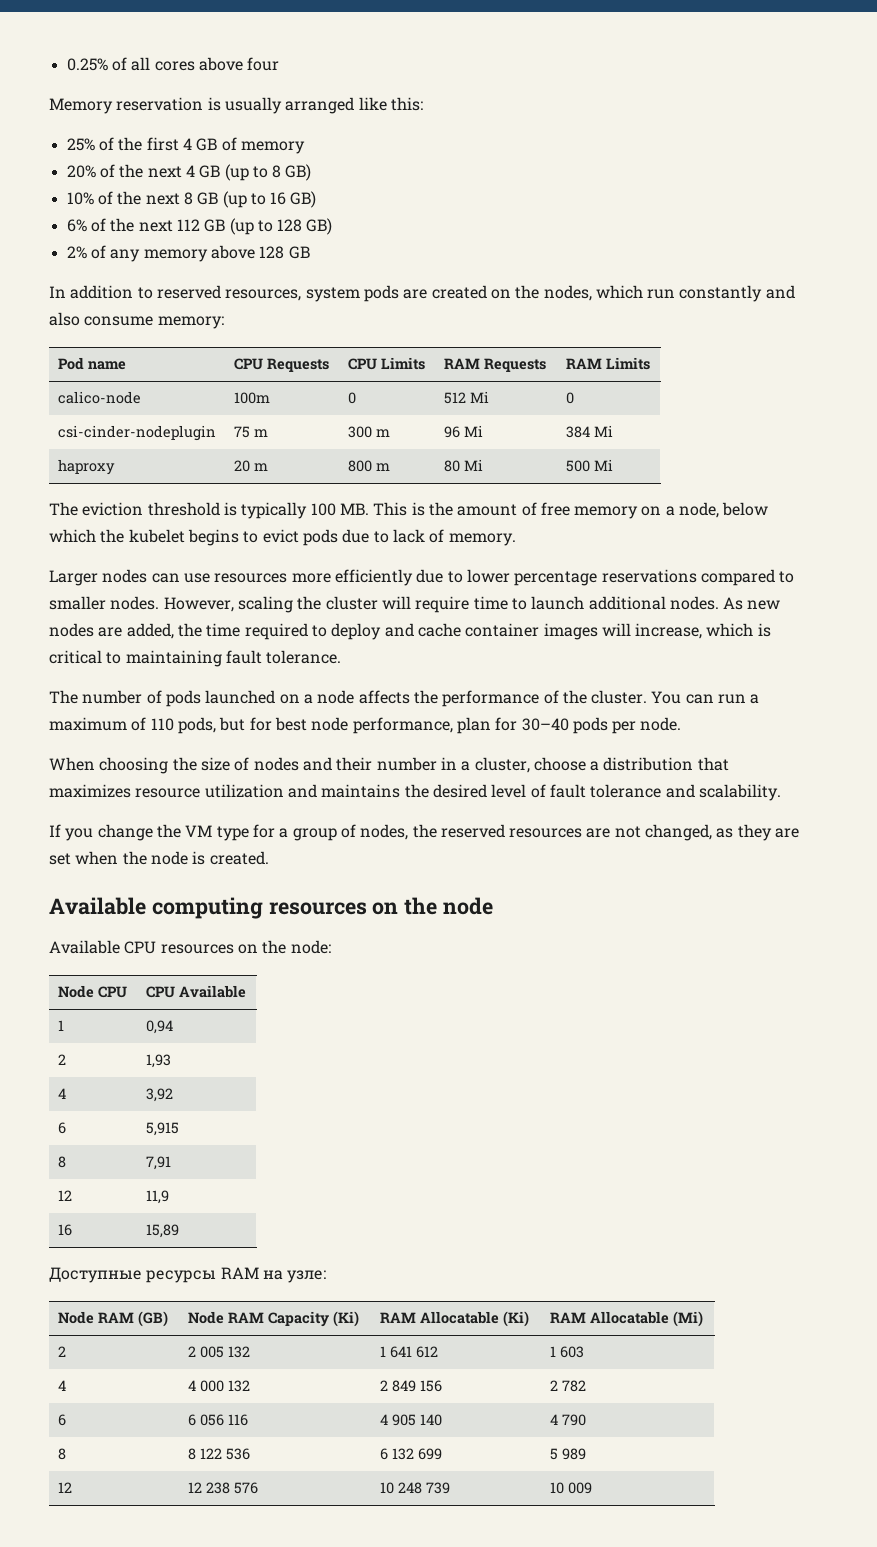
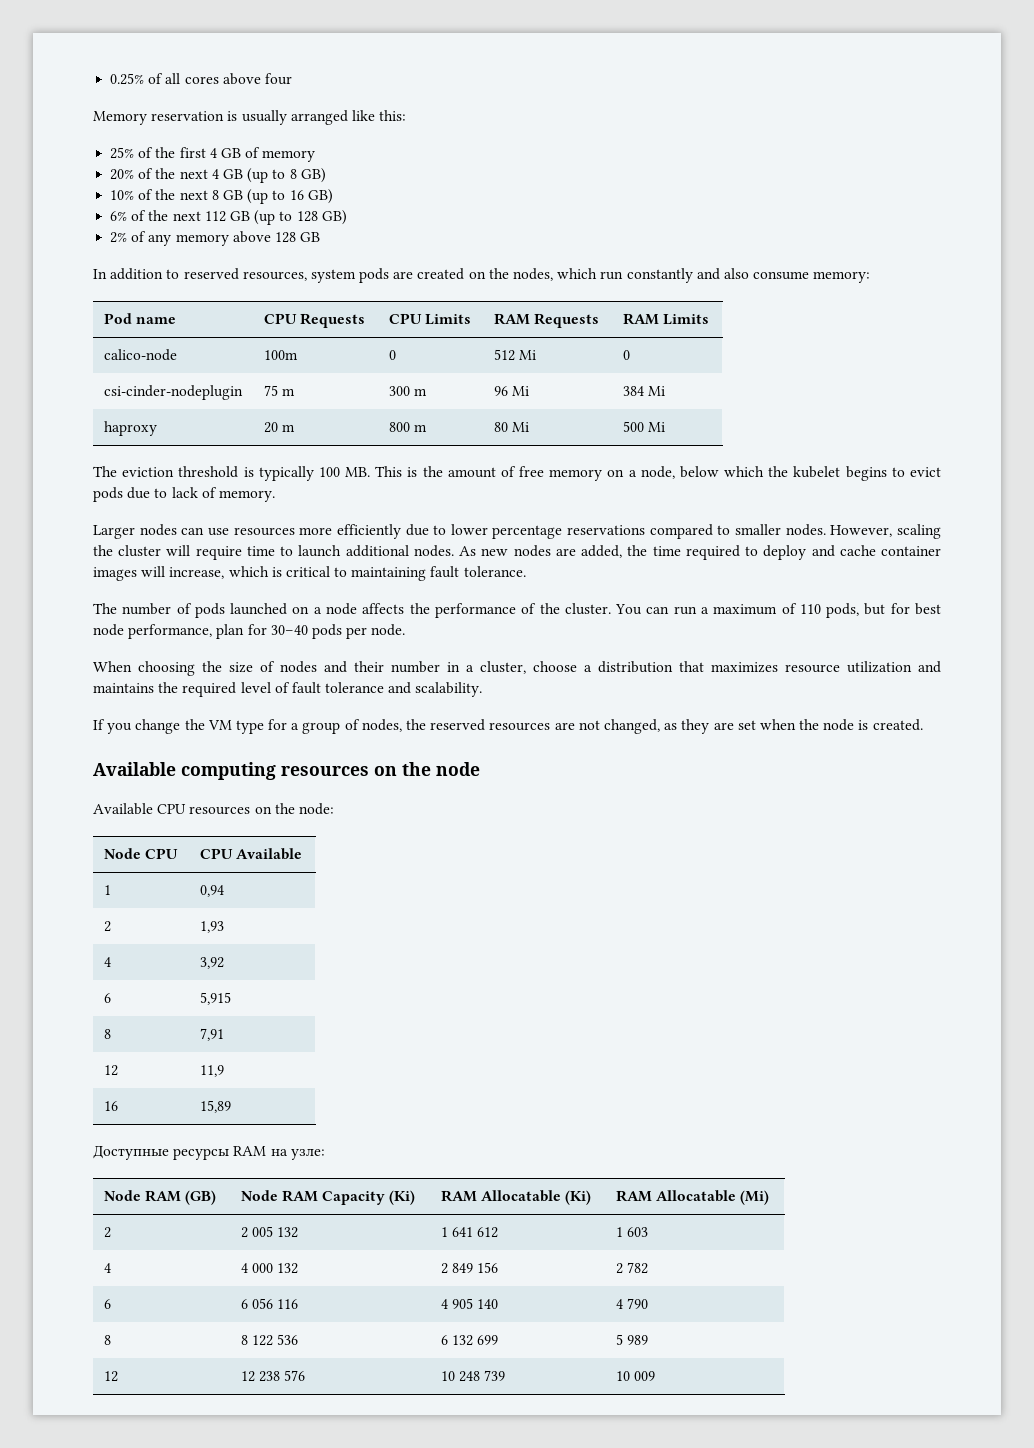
[432,784,487,798] desired -> [182,682,237,697] required

